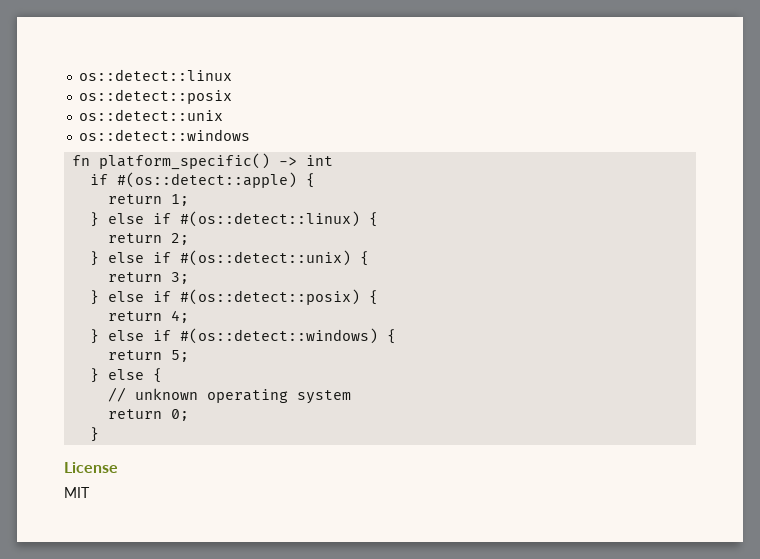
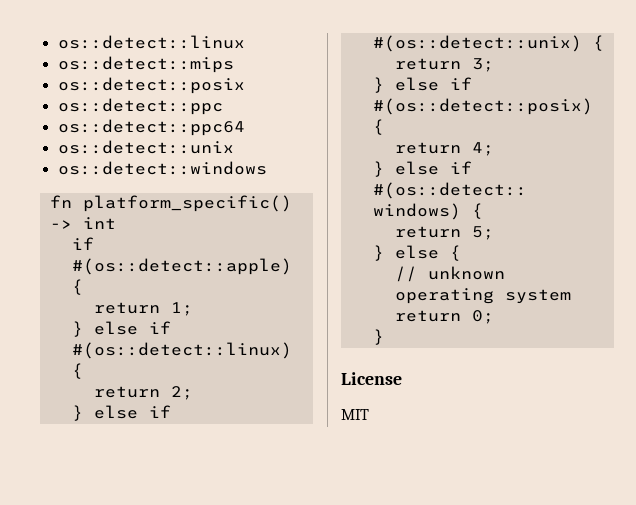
(233, 75) none -> [57,56,234,73] // os::detect::mips
(233, 96) none -> [57,98,223,115] [57,119,245,136] // os::detect::ppc // os::detect::ppc64

